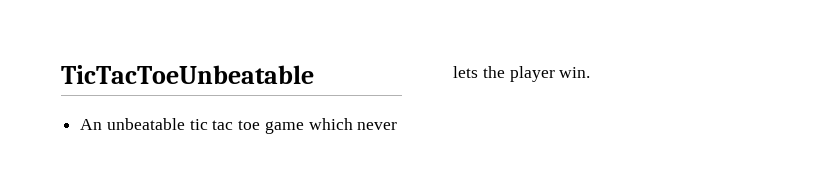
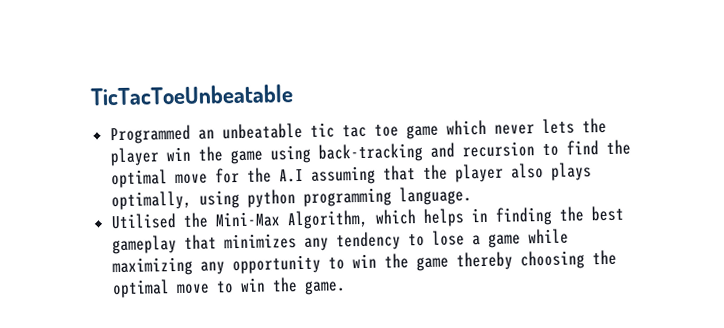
[80,119,103,130] An -> [109,124,215,145] Programmed an
[559,67,591,78] win. -> [165,139,631,165] [110,162,592,189] [110,186,472,211] [110,205,624,230] [111,228,569,255] [111,249,617,277] [111,277,346,299] win the game using back-tracking and recursion to find the optimal move for the A.I assuming that the player also plays optimally, using python programming language. // Utilised the Mini-Max Algorithm, which helps in finding the best gameplay that minimizes any tendency to lose a game while maximizing any opportunity to win the game thereby choosing the optimal move to win the game.

